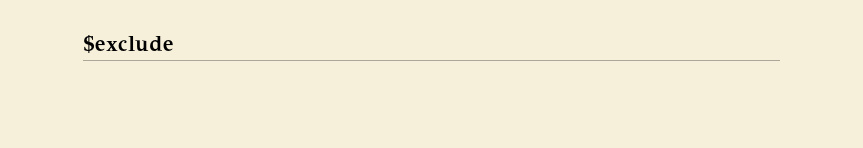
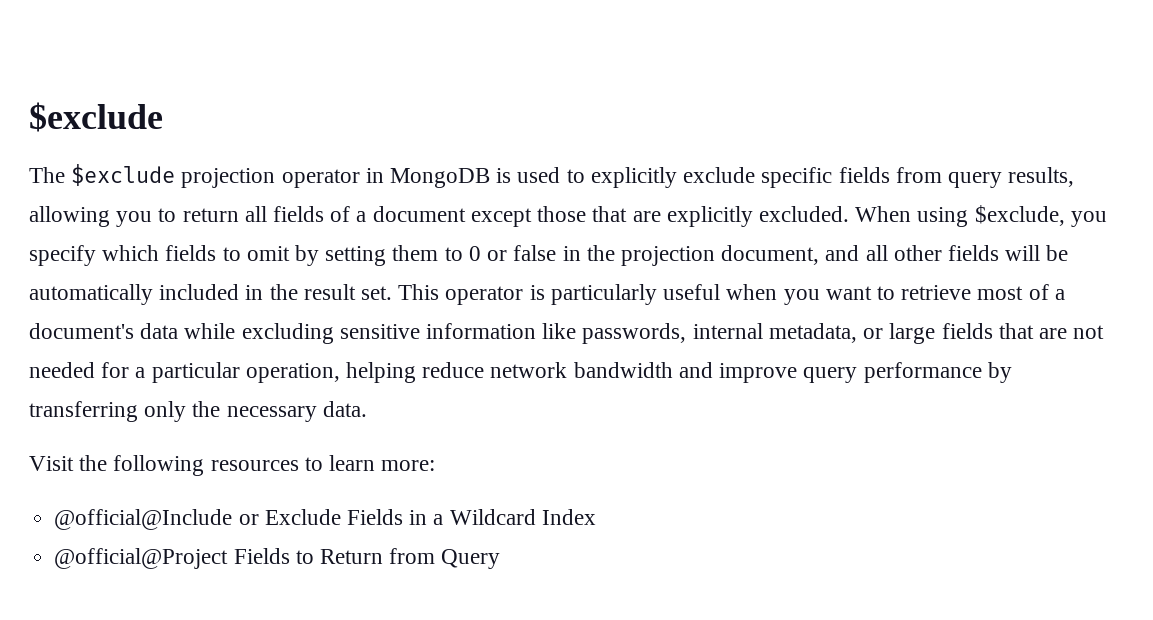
[83,35,174,53] $exclude -> [29,102,163,132] [29,164,1075,188] [29,205,1107,227] [29,245,1069,266] [29,284,1065,305] [29,323,1105,344] [29,362,1012,383] [29,401,367,422] [29,455,436,476] [54,509,596,530] [54,548,501,569] $exclude // The $exclude projection operator in MongoDB is used to explicitly exclude specific fields from query results, allowing you to return all fields of a document except those that are explicitly excluded. When using $exclude, you specify which fields to omit by setting them to 0 or false in the projection document, and all other fields will be automatically included in the result set. This operator is particularly useful when you want to retrieve most of a document's data while excluding sensitive information like passwords, internal metadata, or large fields that are not needed for a particular operation, helping reduce network bandwidth and improve query performance by transferring only the necessary data. // Visit the following resources to learn more: // @official@Include or Exclude Fields in a Wildcard Index // @official@Project Fields to Return from Query

